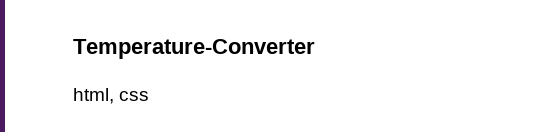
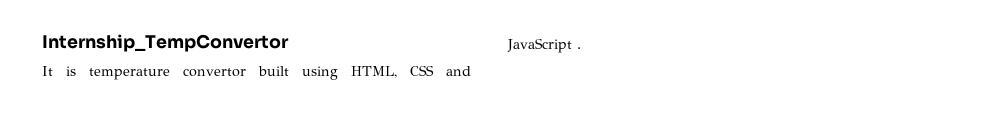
[73,39,315,59] [73,88,150,104] Temperature-Converter // html, css -> [42,34,289,52] [42,65,471,80] [507,38,581,53] Internship_TempConvertor // It is temperature convertor built using HTML, CSS and JavaScript .

